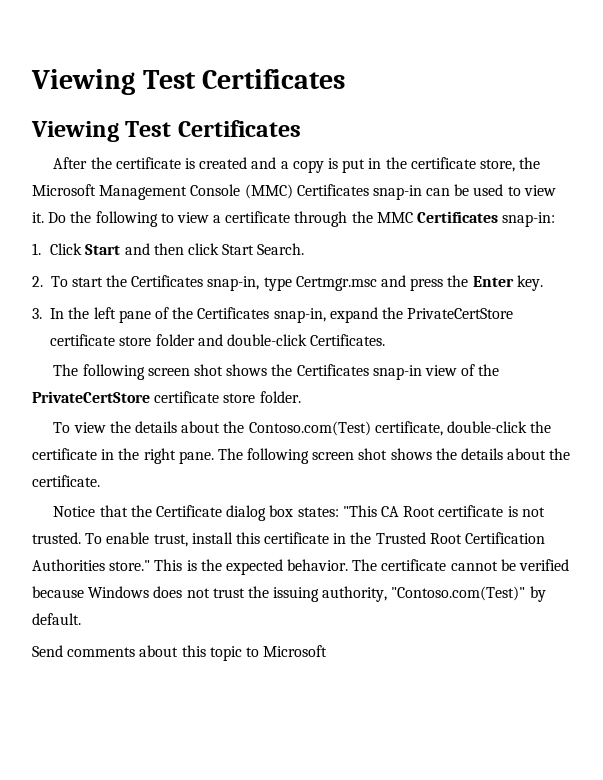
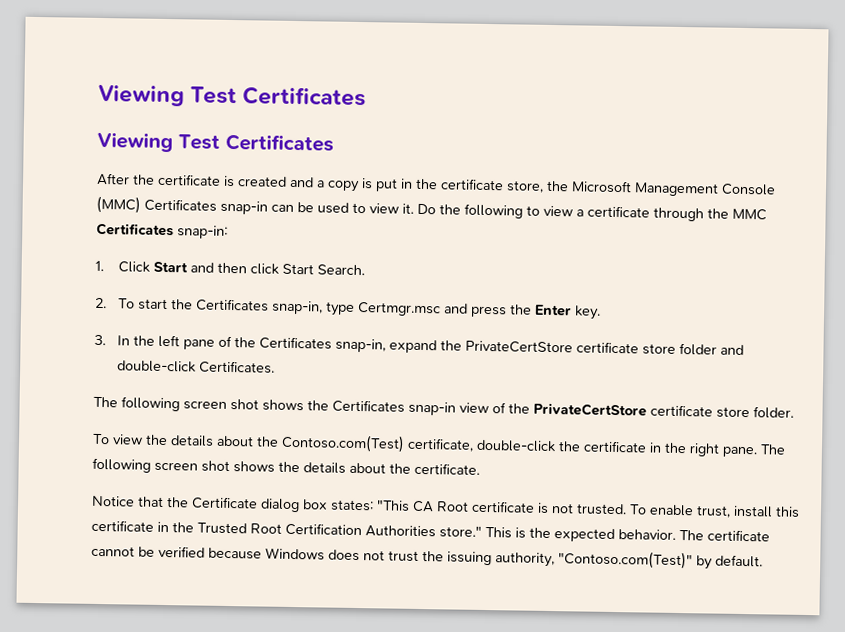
[32,645,328,661] // Send comments about this topic to Microsoft -> (763, 561) none

